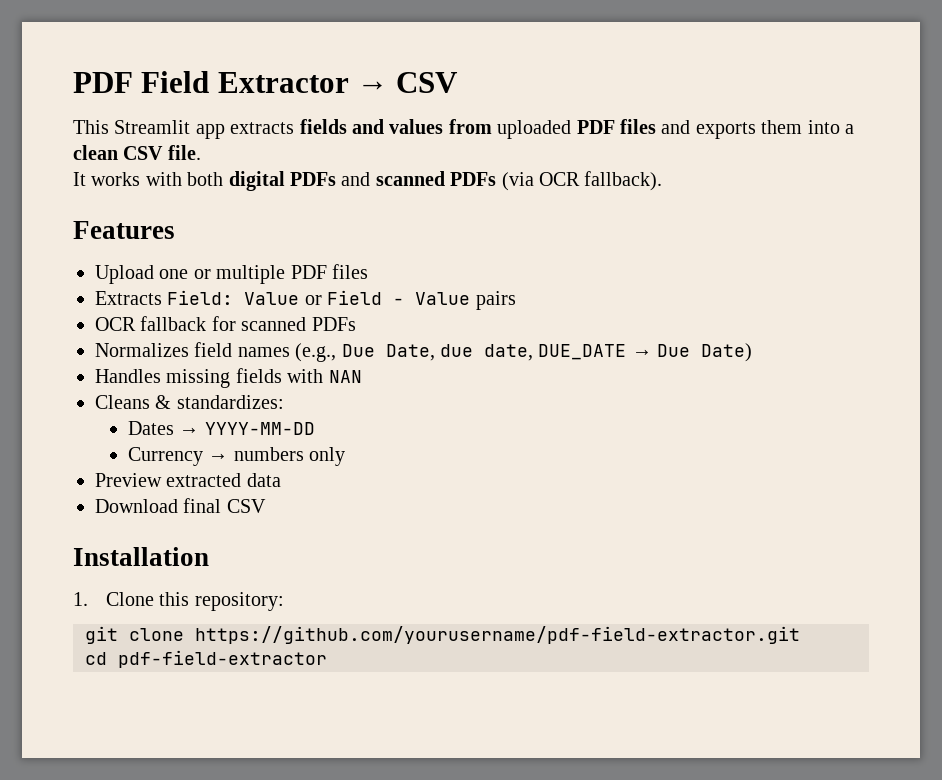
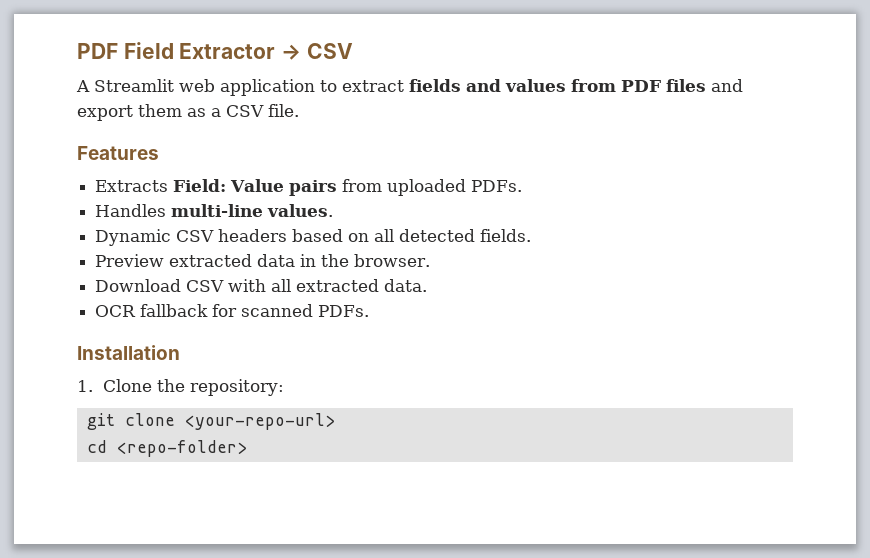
[73,120,295,139] This Streamlit app extracts -> [76,79,404,96] A Streamlit web application to extract
[497,120,572,139] uploaded -> (616, 85) none
[695,120,854,139] [73,145,201,160] [73,171,663,191] [73,221,175,239] [95,264,368,284] [95,290,516,310] [95,316,356,331] [95,342,753,362] [95,368,362,388] [95,395,284,409] [127,421,315,435] [127,447,346,466] [95,473,281,487] [95,498,266,513] exports them into a clean CSV file. // It works with both digital PDFs and scanned PDFs (via OCR fallback). // Features // Upload one or multiple PDF files // Extracts Field: Value or Field - Value pairs // OCR fallback for scanned PDFs // Normalizes field names (e.g., Due Date, due date, DUE_DATE → Due Date) // Handles missing fields with NAN // Cleans & standardizes: // Dates → YYYY-MM-DD // Currency → numbers only // Preview extracted data // Download final CSV -> [77,104,299,121] [77,146,159,160] [95,179,523,196] [95,204,334,217] [95,229,532,246] [95,254,431,267] [95,279,428,292] [95,304,370,317] export them as a CSV file. // Features // Extracts Field: Value pairs from uploaded PDFs. // Handles multi-line values. // Dynamic CSV headers based on all detected fields. // Preview extracted data in the browser. // Download CSV with all extracted data. // OCR fallback for scanned PDFs.
[159,592,190,606] this -> [156,379,185,392] the
[195,626,800,644] https://github.com/yourusername/pdf-field-extractor.git -> [184,413,335,430] <your-repo-url>
[118,650,327,668] pdf-field-extractor -> [116,440,247,457] <repo-folder>

